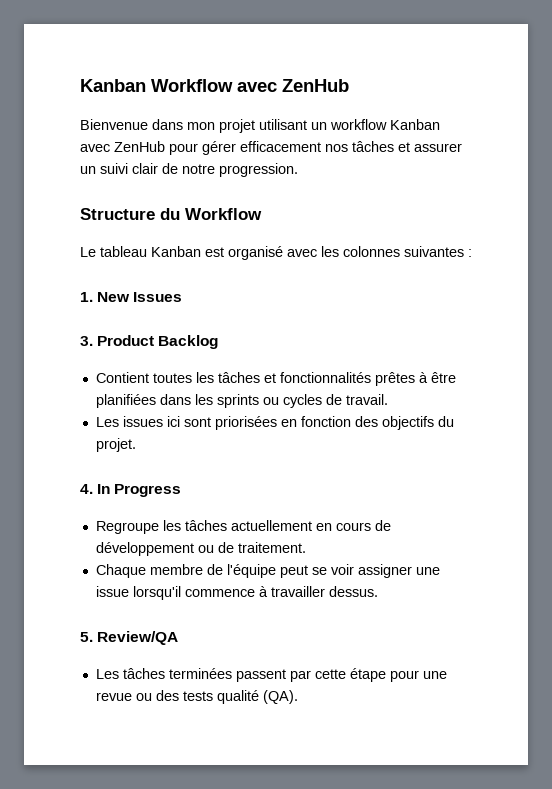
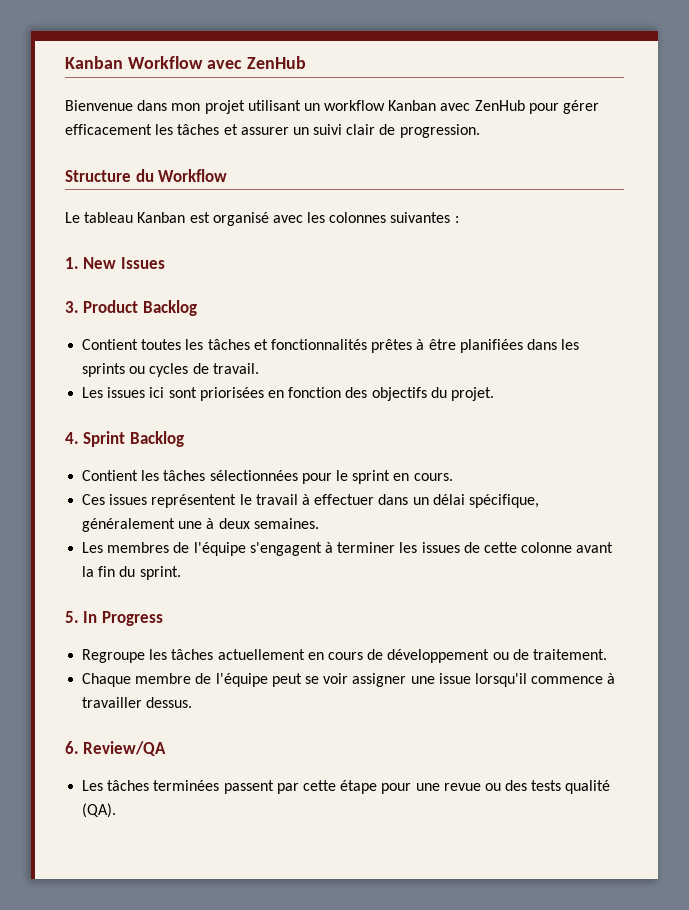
[325,144,348,152] nos -> [155,124,174,135] les
[182,164,215,174] notre -> (396, 129) none
(93, 489) none -> [83,431,184,447] [82,470,453,484] [82,494,539,508] [82,518,319,532] [82,542,614,556] [82,566,181,580] [65,611,79,623] Sprint Backlog // Contient les tâches sélectionnées pour le sprint en cours. // Ces issues représentent le travail à effectuer dans un délai spécifique, généralement une à deux semaines. // Les membres de l'équipe s'engagent à terminer les issues de cette colonne avant la fin du sprint. // 5.
[80,632,93,642] 5. -> [65,741,79,754] 6.

